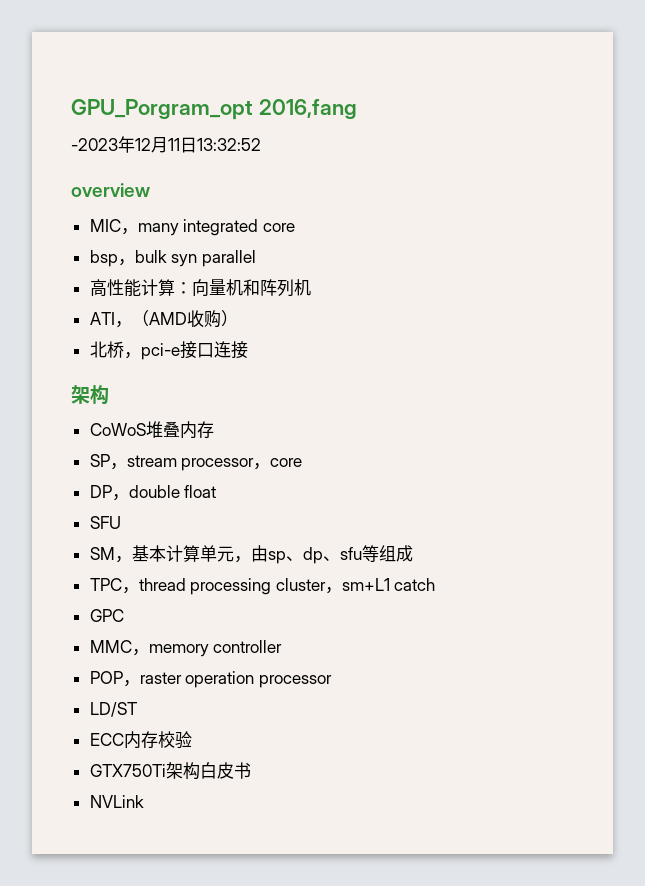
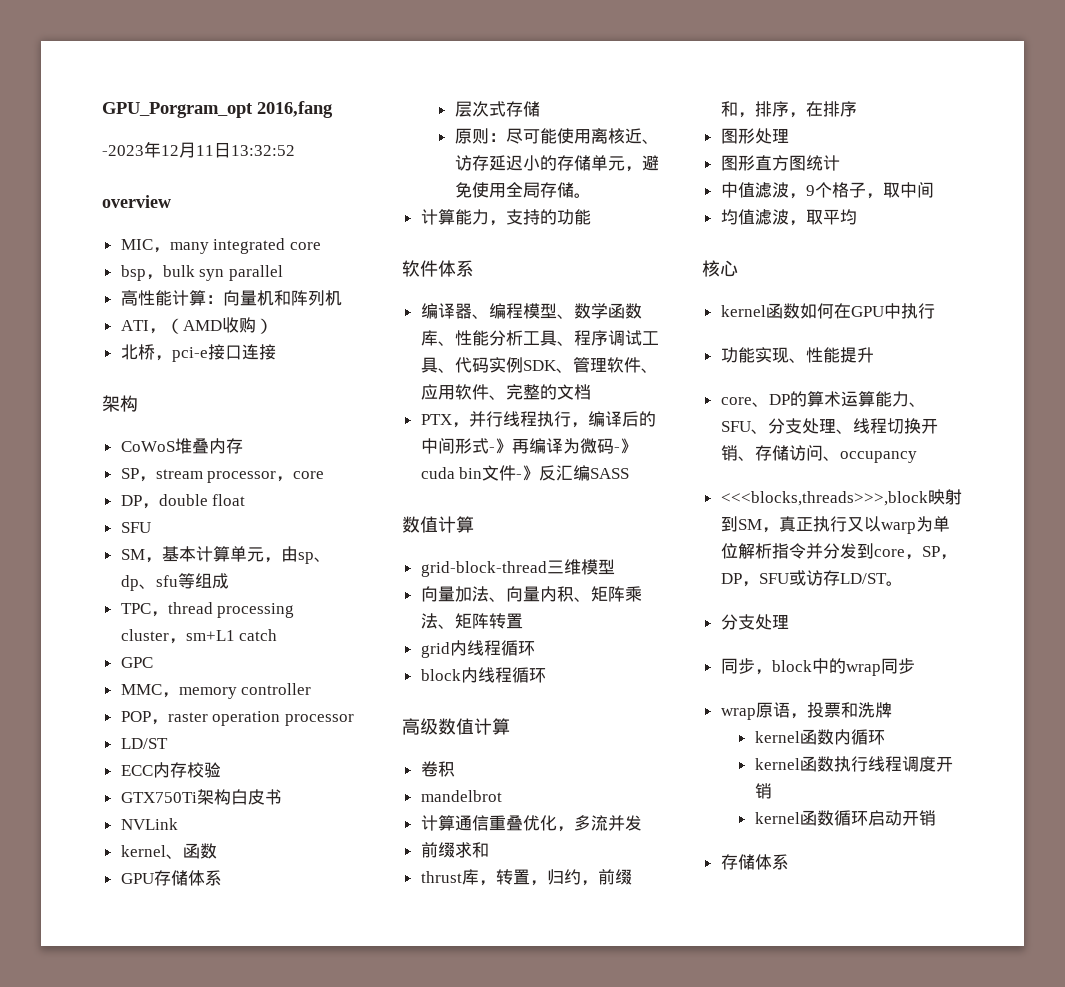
(144, 801) none -> [120,843,217,859] [120,870,222,886] [454,101,540,117] [454,128,659,144] [454,155,659,172] [454,182,591,198] [420,209,591,226] [402,260,474,277] [420,303,642,319] [420,330,659,346] [420,357,658,373] [420,384,591,400] [420,411,656,428] [420,438,637,454] [420,465,630,481] [402,516,474,533] [420,559,615,577] [420,586,642,602] [420,613,523,629] [420,640,535,658] [420,667,546,683] [402,718,510,735] [420,761,455,777] [420,790,502,802] [420,815,642,832] [420,842,489,858] [420,869,632,886] [720,101,857,118] [720,128,789,144] [720,155,840,171] [720,182,934,199] [720,209,857,226] [702,260,738,277] [720,303,935,319] [720,347,874,363] [720,391,926,407] [720,418,938,434] [720,445,917,463] [720,489,962,506] [720,516,950,534] [720,543,957,560] [720,570,903,587] [720,614,789,630] [720,658,915,676] [720,702,892,720] [754,729,885,745] [754,756,953,772] [754,783,772,799] [754,810,936,826] [720,854,789,870] // kernel、函数 // GPU存储体系 // 层次式存储 // 原则：尽可能使用离核近、访存延迟小的存储单元，避免使用全局存储。 // 计算能力，支持的功能 // 软件体系 // 编译器、编程模型、数学函数库、性能分析工具、程序调试工具、代码实例SDK、管理软件、应用软件、完整的文档 // PTX，并行线程执行，编译后的中间形式-》再编译为微码-》cuda bin文件-》反汇编SASS // 数值计算 // grid-block-thread三维模型 // 向量加法、向量内积、矩阵乘法、矩阵转置 // grid内线程循环 // block内线程循环 // 高级数值计算 // 卷积 // mandelbrot // 计算通信重叠优化，多流并发 // 前缀求和 // thrust库，转置，归约，前缀和，排序，在排序 // 图形处理 // 图形直方图统计 // 中值滤波，9个格子，取中间 // 均值滤波，取平均 // 核心 // kernel函数如何在GPU中执行 // 功能实现、性能提升 // core、DP的算术运算能力、SFU、分支处理、线程切换开销、存储访问、occupancy // <<<blocks,threads>>>,block映射到SM，真正执行又以warp为单位解析指令并分发到core，SP，DP，SFU或访存LD/ST。 // 分支处理 // 同步，block中的wrap同步 // wrap原语，投票和洗牌 // kernel函数内循环 // kernel函数执行线程调度开销 // kernel函数循环启动开销 // 存储体系

